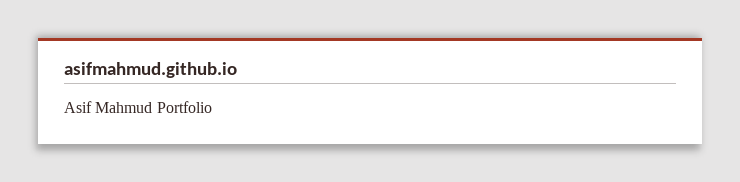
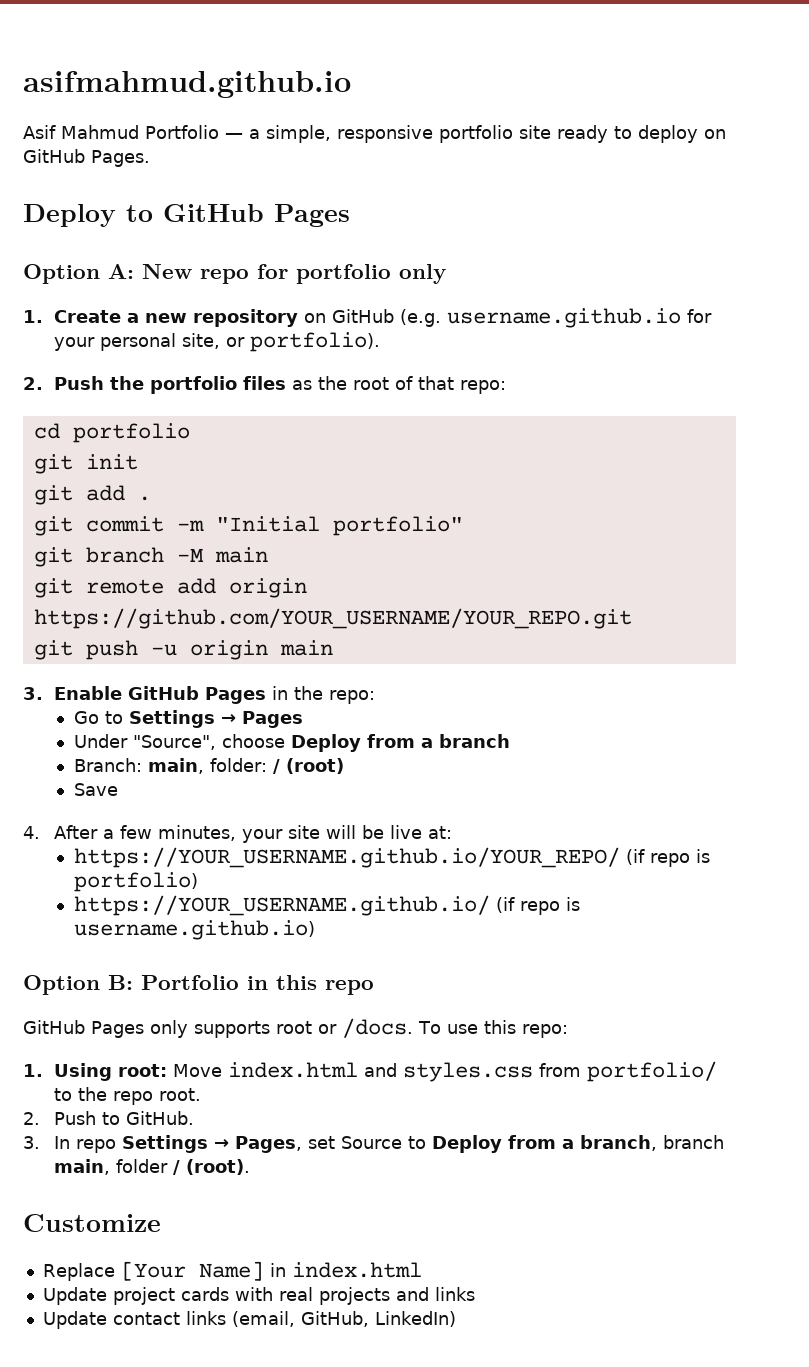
(212, 107) none -> [225,125,726,143] [23,149,150,167] [23,204,350,227] [23,264,446,284] [23,308,712,328] [53,332,380,352] [23,376,506,394] [33,423,190,443] [33,454,138,474] [33,485,151,505] [33,516,463,536] [33,547,268,567] [33,578,307,598] [33,608,632,629] [33,640,333,660] [23,686,375,704] [73,710,303,728] [73,734,510,752] [73,758,344,774] [73,783,118,796] [23,825,452,843] [73,847,710,868] [73,872,198,892] [73,895,580,916] [73,920,315,940] [23,975,374,995] [23,1018,568,1038] [23,1061,717,1082] [53,1087,201,1105] [23,1111,194,1125] [23,1135,724,1153] [53,1159,250,1175] [23,1214,161,1232] [42,1261,422,1281] [42,1287,475,1305] [42,1311,456,1329] — a simple, responsive portfolio site ready to deploy on GitHub Pages. // Deploy to GitHub Pages // Option A: New repo for portfolio only // 1. Create a new repository on GitHub (e.g. username.github.io for your personal site, or portfolio). // 2. Push the portfolio files as the root of that repo: // cd portfolio // git init // git add . // git commit -m "Initial portfolio" // git branch -M main // git remote add origin https://github.com/YOUR_USERNAME/YOUR_REPO.git // git push -u origin main // 3. Enable GitHub Pages in the repo: // Go to Settings → Pages // Under "Source", choose Deploy from a branch // Branch: main, folder: / (root) // Save // 4. After a few minutes, your site will be live at: // https://YOUR_USERNAME.github.io/YOUR_REPO/ (if repo is portfolio) // https://YOUR_USERNAME.github.io/ (if repo is username.github.io) // Option B: Portfolio in this repo // GitHub Pages only supports root or /docs. To use this repo: // 1. Using root: Move index.html and styles.css from portfolio/ to the repo root. // 2. Push to GitHub. // 3. In repo Settings → Pages, set Source to Deploy from a branch, branch main, folder / (root). // Customize // Replace [Your Name] in index.html // Update project cards with real projects and links // Update contact links (email, GitHub, LinkedIn)

